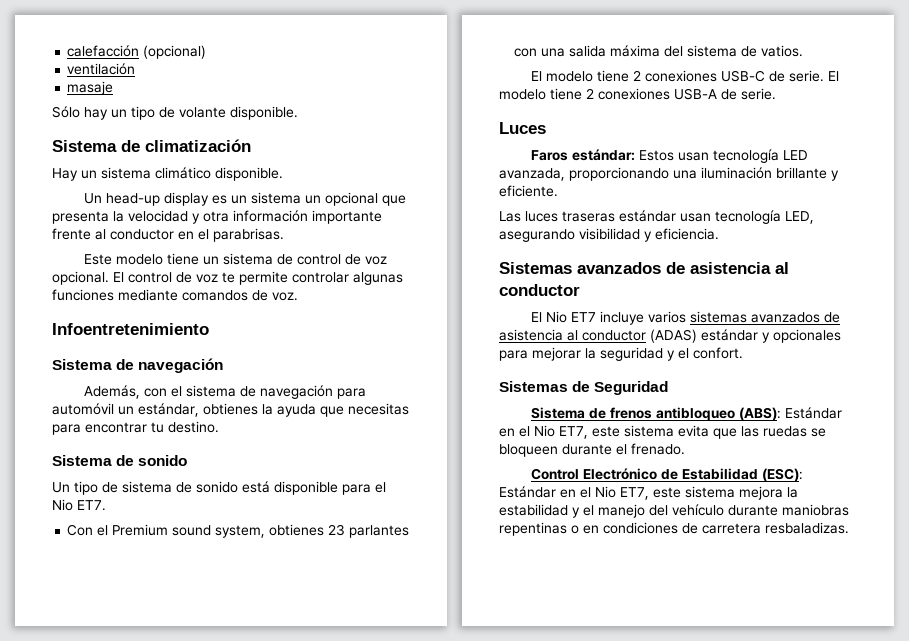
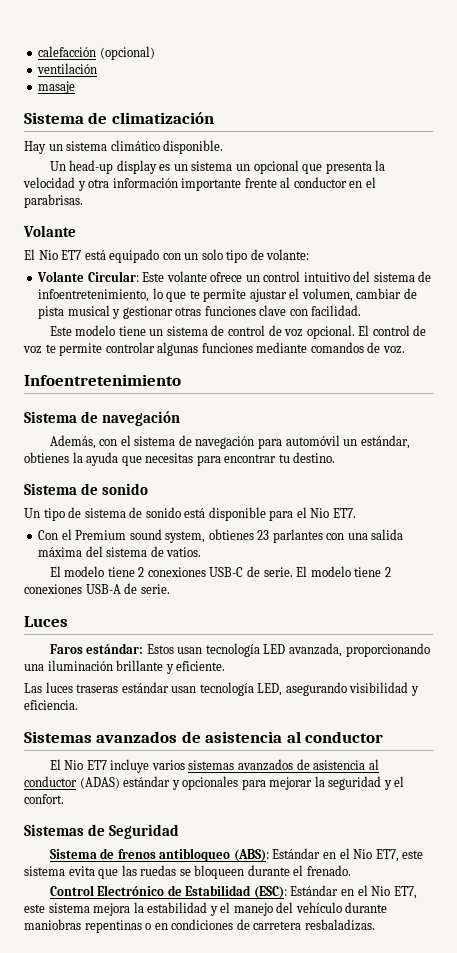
[52,106,298,120] // Sólo hay un tipo de volante disponible. -> (76, 87) none
(284, 235) none -> [23,225,76,237] [24,249,310,263] [37,271,432,282] [38,288,417,302] [38,305,362,319] // Volante // El Nio ET7 está equipado con un solo tipo de volante: // Volante Circular: Este volante ofrece un control intuitivo del sistema de infoentretenimiento, lo que te permite ajustar el volumen, cambiar de pista musical y gestionar otras funciones clave con facilidad.

